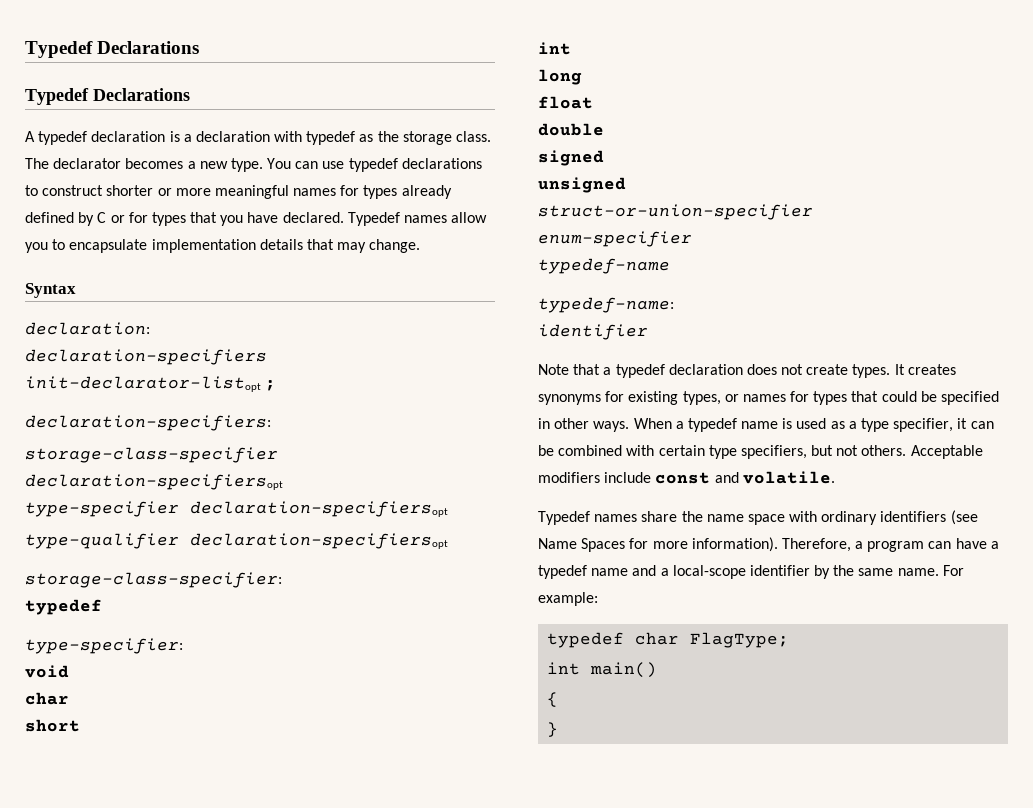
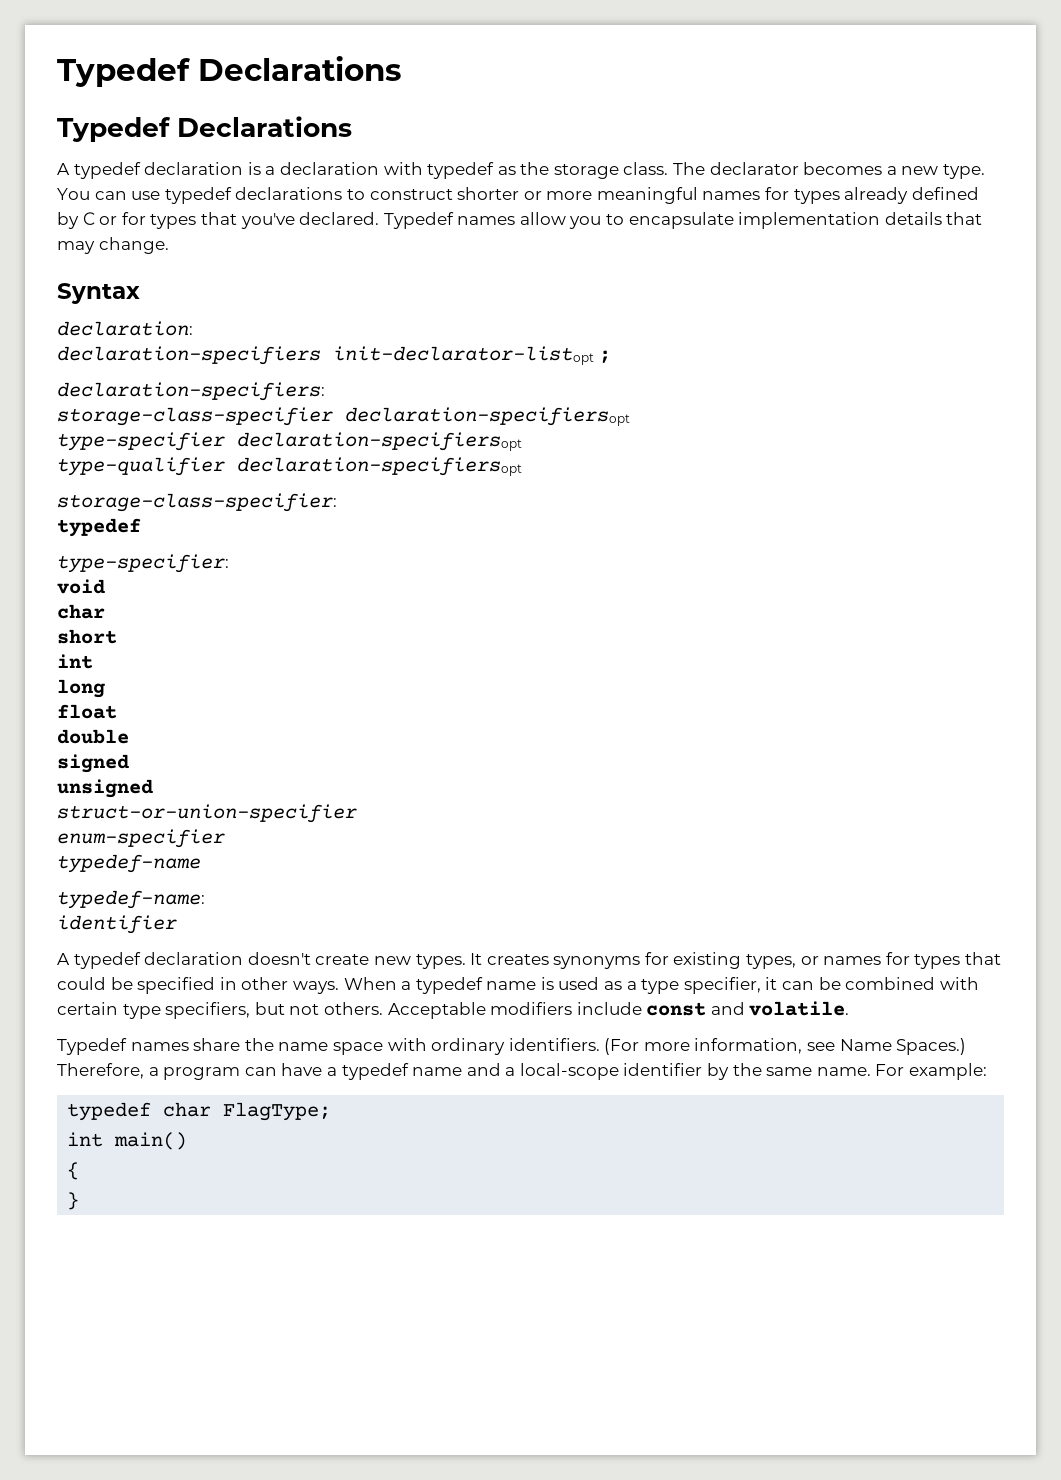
[220,212,279,226] you have -> [240,213,295,229] you've
[538,364,849,378] Note that a typedef declaration does not create -> [57,952,411,969] A typedef declaration doesn't create new
[880,510,978,525] [538,537,778,552] identifiers (see Name Spaces for more information). -> [508,1038,967,1055] identifiers. (For more information, see Name Spaces.)

